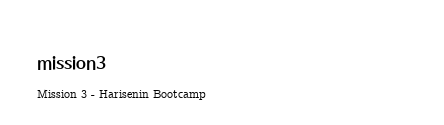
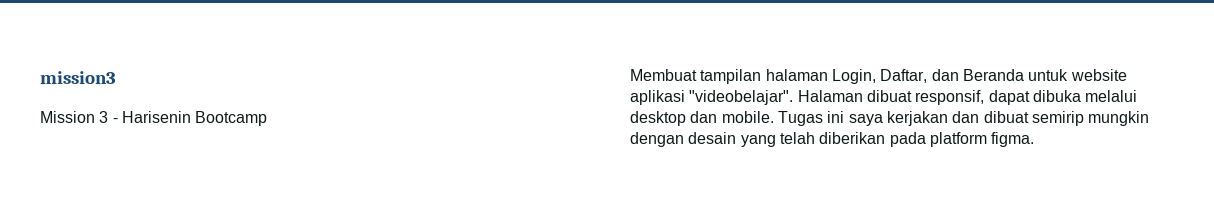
(206, 95) none -> [630,69,1127,84] [630,90,1138,105] [630,111,1150,126] [630,132,1035,147] // Membuat tampilan halaman Login, Daftar, dan Beranda untuk website aplikasi "videobelajar". Halaman dibuat responsif, dapat dibuka melalui desktop dan mobile. Tugas ini saya kerjakan dan dibuat semirip mungkin dengan desain yang telah diberikan pada platform figma.

